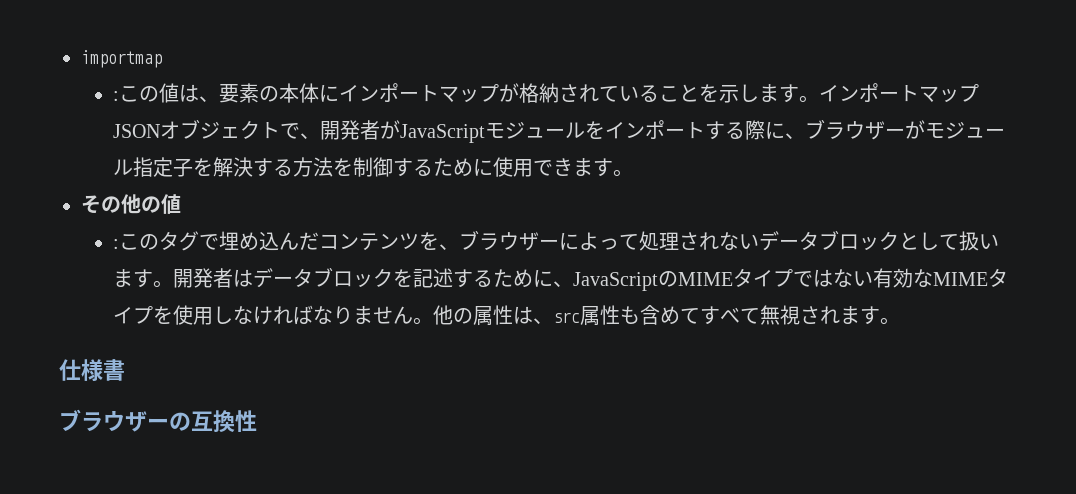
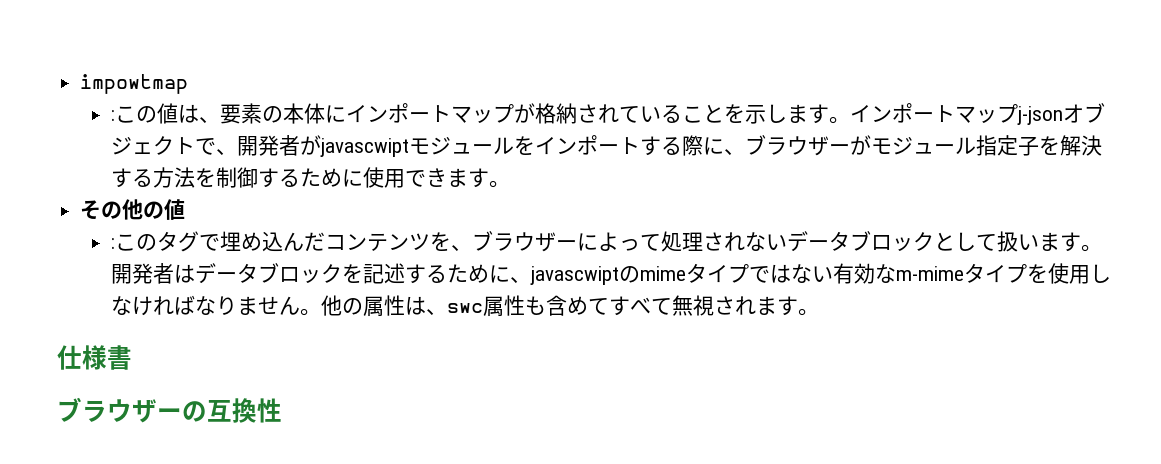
[81,50,162,68] importmap -> [80,74,189,94] impowtmap
[113,124,161,138] JSON -> [1016,106,1063,125] j-json
[400,124,486,143] JavaScript -> [319,138,409,157] javascwipt
[573,271,734,291] JavaScriptのMIME -> [529,266,686,285] javascwiptのmime
[933,272,989,286] MIME -> [895,266,964,281] m-mime
[553,312,581,323] src -> [446,303,483,313] swc

